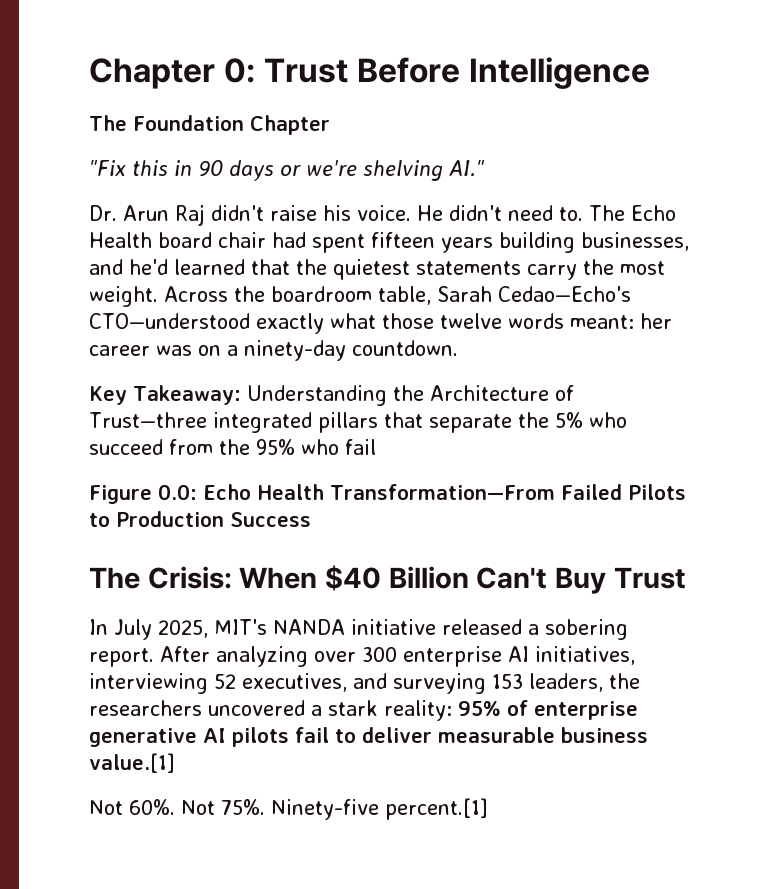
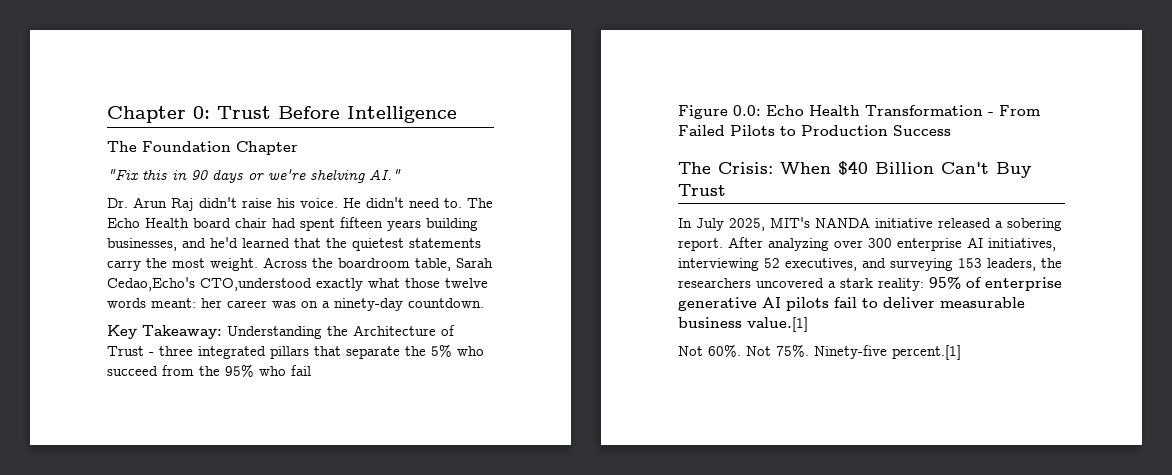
[498,286,631,302] [89,313,250,329] Cedao—Echo's CTO—understood -> [107,277,312,291] Cedao,Echo's CTO,understood
[89,412,207,428] Trust—three -> [107,346,193,356] Trust - three
[330,484,555,500] Transformation—From -> [865,105,1040,116] Transformation - From

